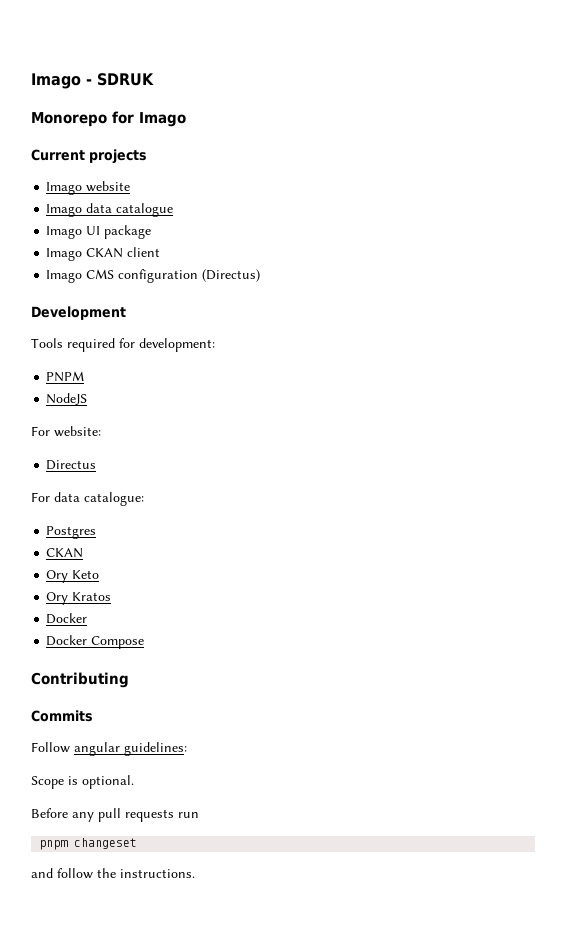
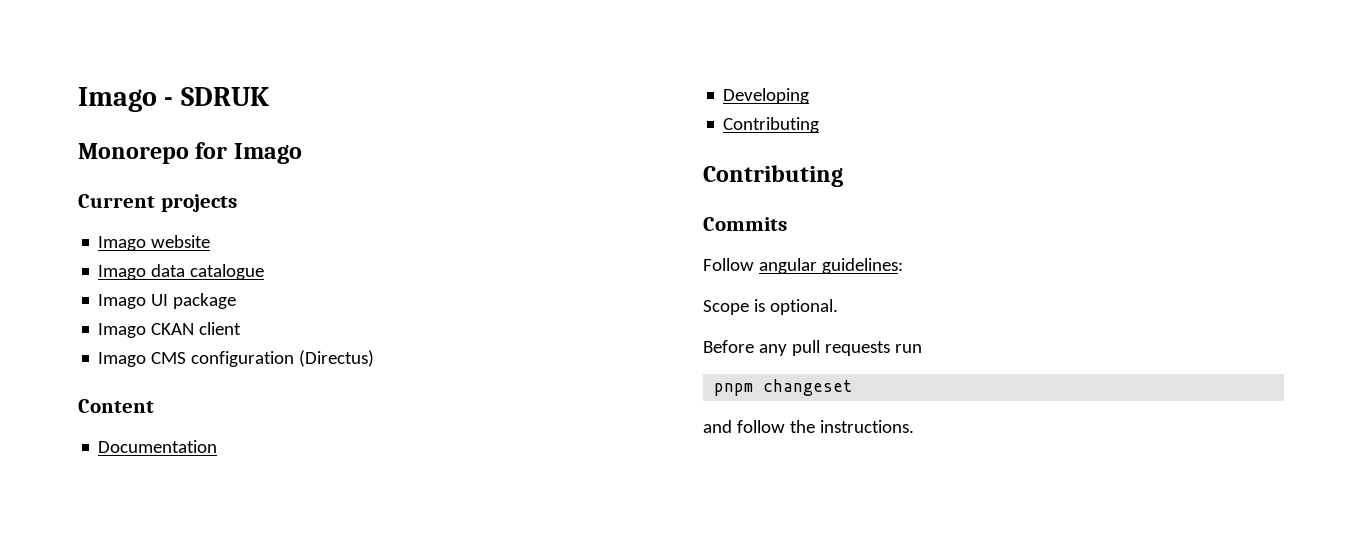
[31,306,126,320] [31,338,215,352] [46,371,85,382] [46,393,88,405] [31,426,101,437] [46,460,97,470] [31,492,144,506] [46,526,97,539] [46,548,84,558] [46,570,100,583] [46,592,112,605] [46,613,88,624] [46,635,145,649] Development // Tools required for development: // PNPM // NodeJS // For website: // Directus // For data catalogue: // Postgres // CKAN // Ory Keto // Ory Kratos // Docker // Docker Compose -> [78,399,154,413] [98,440,218,453] [723,88,810,104] [723,117,820,133] Content // Documentation // Developing // Contributing

